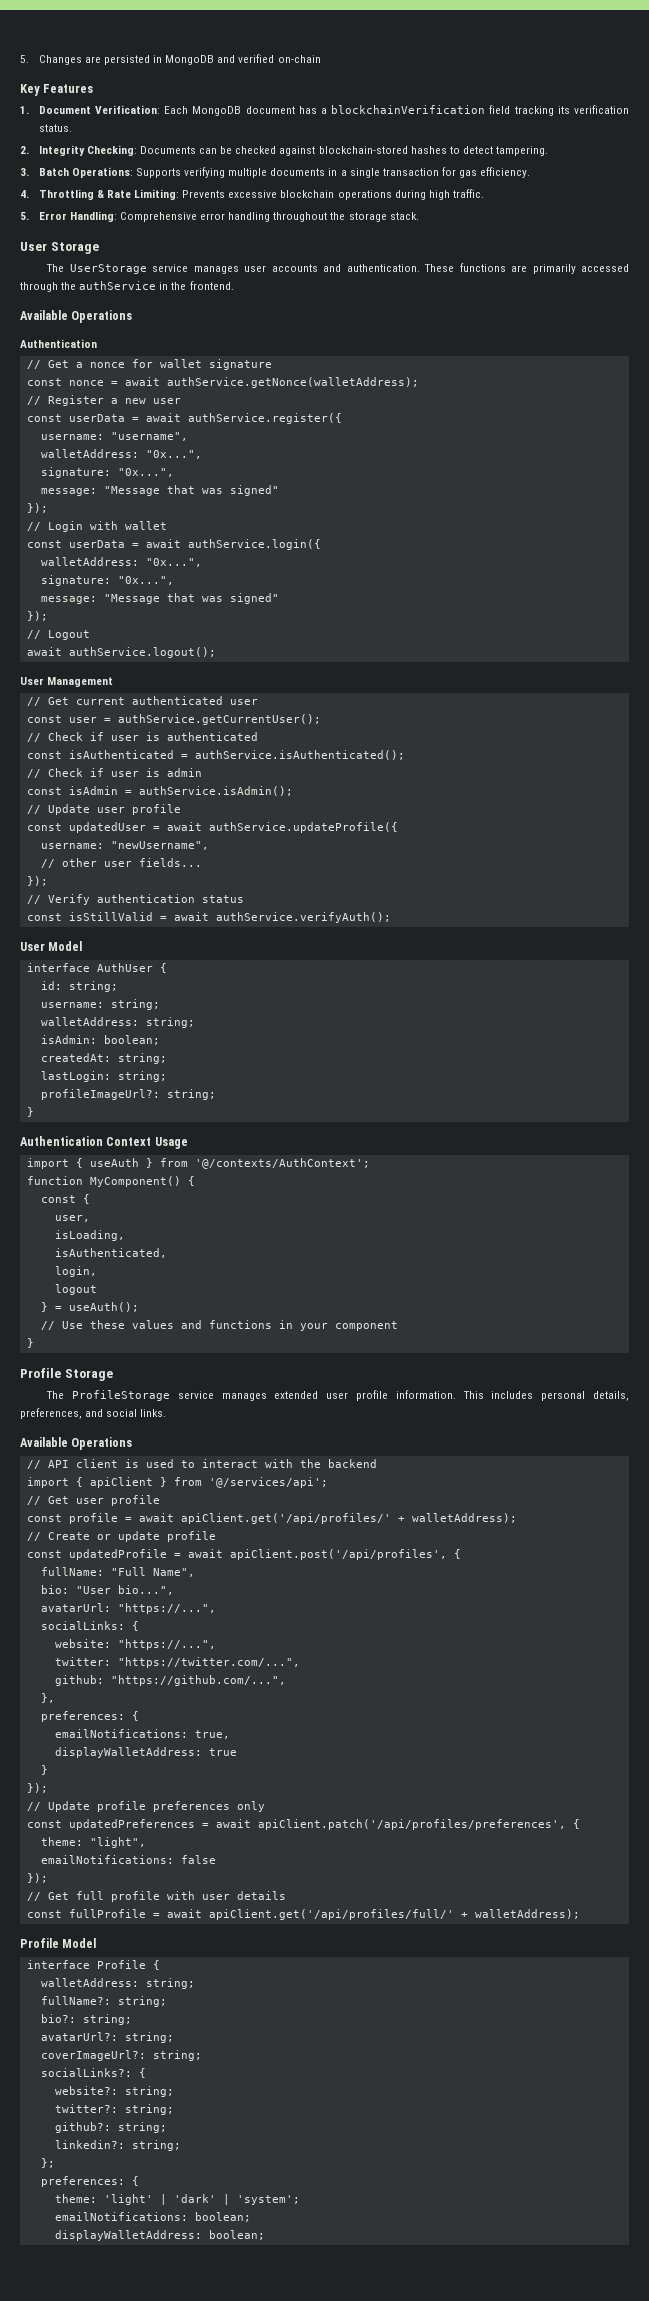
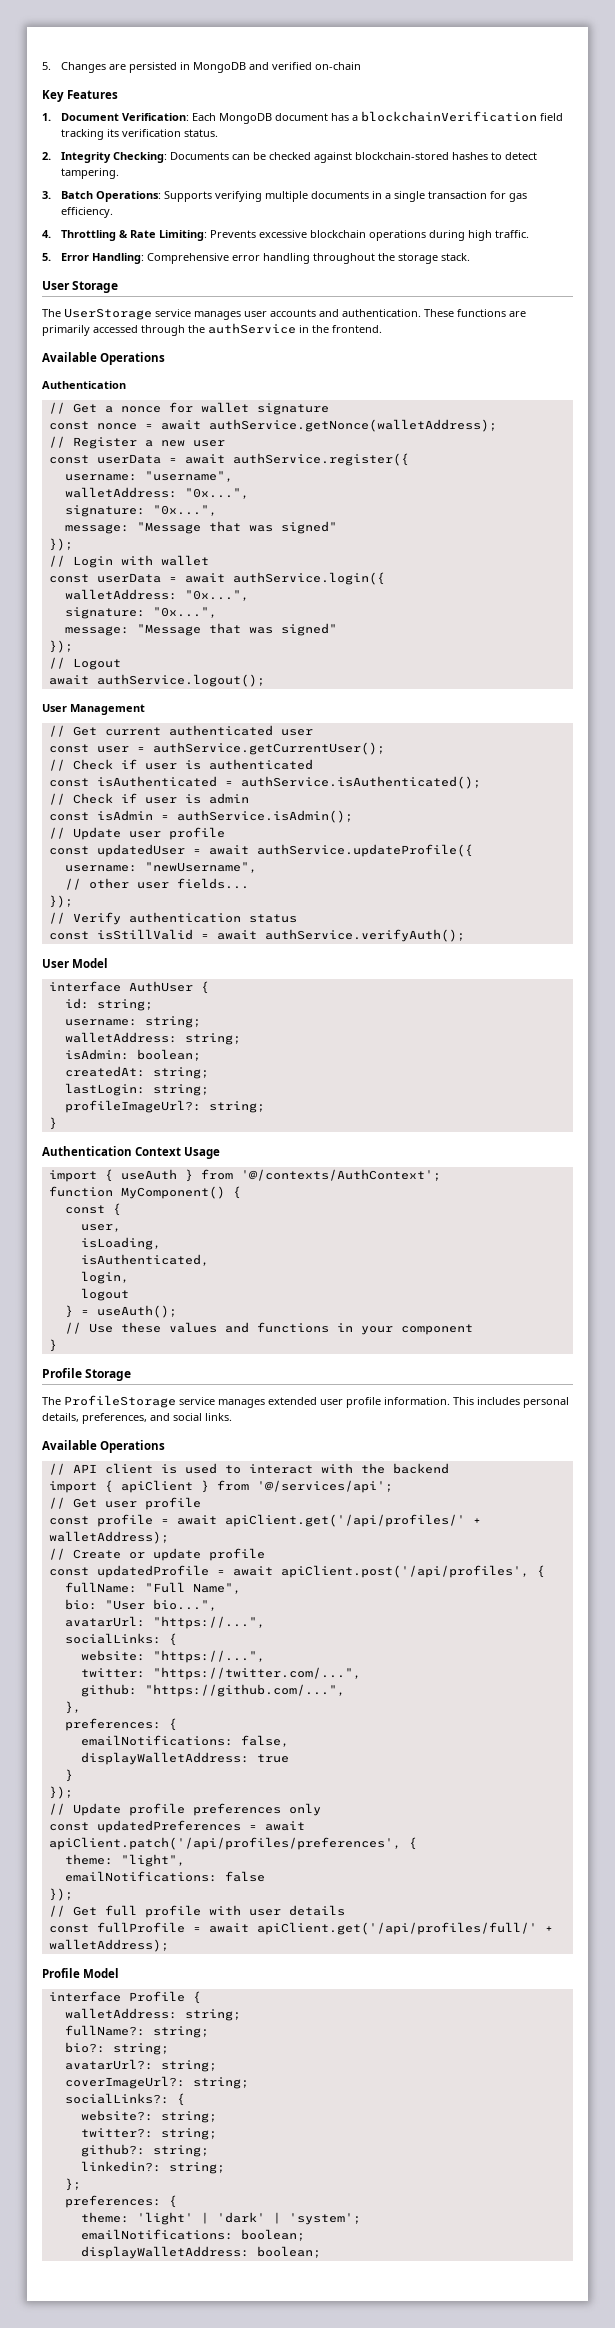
[194,1730,230,1739] true, -> [240,1735,289,1747] false,

